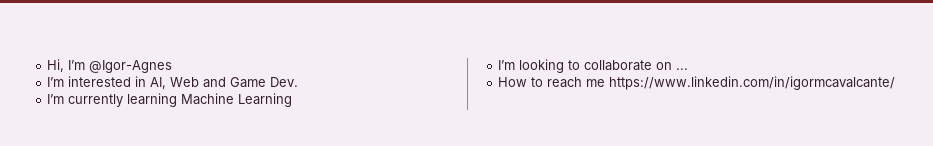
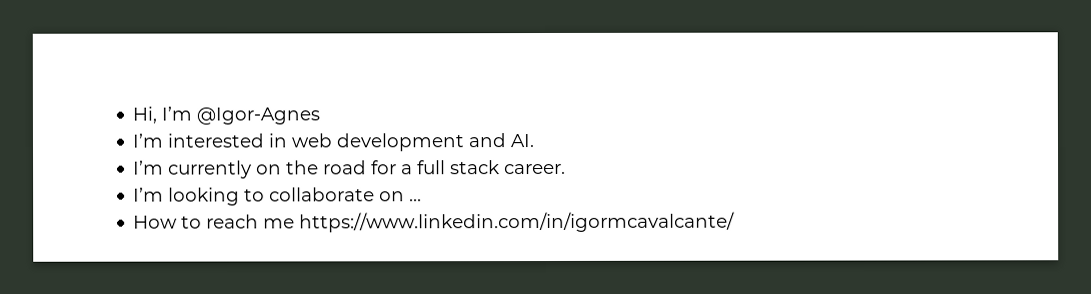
[150,77,299,89] [47,93,293,107] AI, Web and Game Dev. // I’m currently learning Machine Learning -> [291,133,536,152] [133,160,567,179] web development and AI. // I’m currently on the road for a full stack career.

